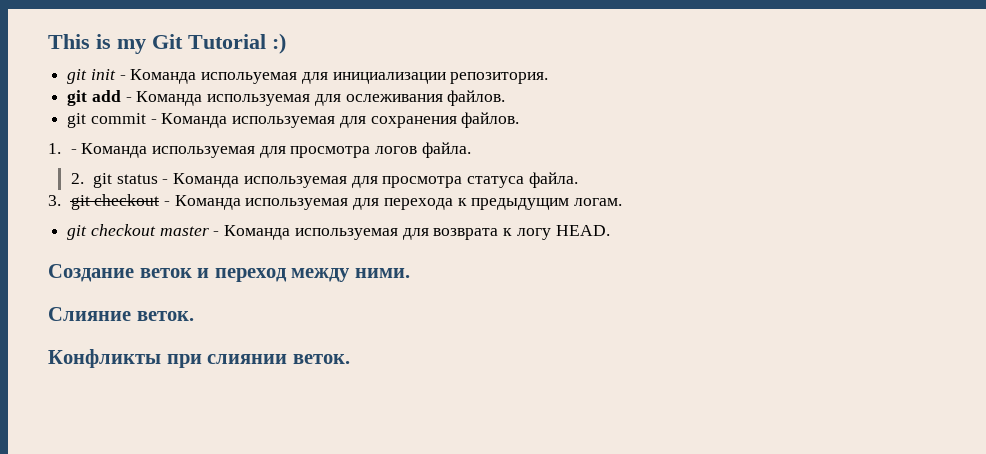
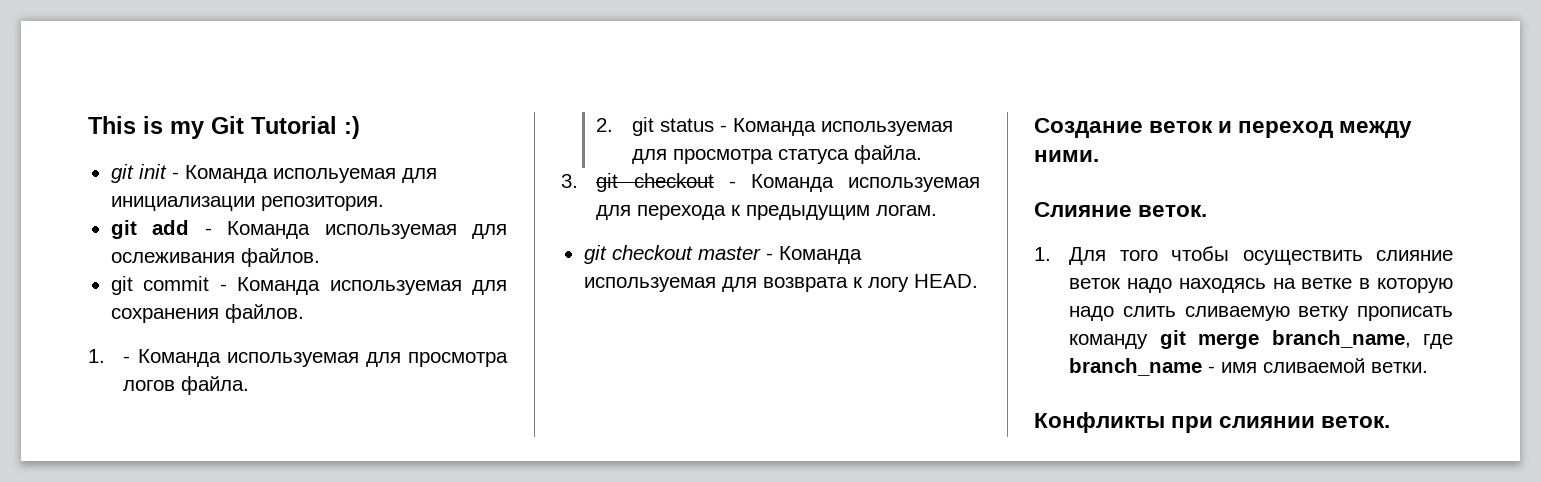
(194, 316) none -> [1034,246,1453,265] [1069,278,1453,293] [1069,306,1453,321] [1069,330,1453,349] [1069,358,1429,376] // 1. Для того чтобы осуществить слияние веток надо находясь на ветке в которую надо слить сливаемую ветку прописать команду git merge branch_name, где branch_name - имя сливаемой ветки.

